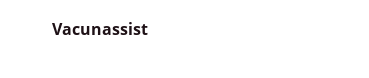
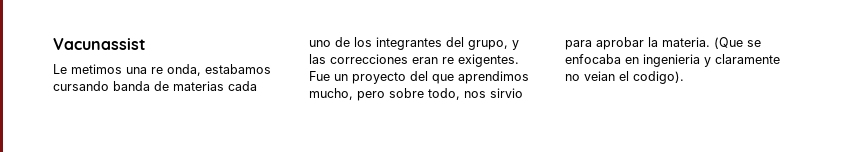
(148, 28) none -> [53,64,271,76] [53,81,257,91] [309,37,519,50] [309,54,519,67] [309,71,529,84] [309,88,523,101] [565,37,761,50] [565,54,780,67] [565,71,684,84] // Le metimos una re onda, estabamos cursando banda de materias cada uno de los integrantes del grupo, y las correcciones eran re exigentes. Fue un proyecto del que aprendimos mucho, pero sobre todo, nos sirvio para aprobar la materia. (Que se enfocaba en ingenieria y claramente no veian el codigo).

